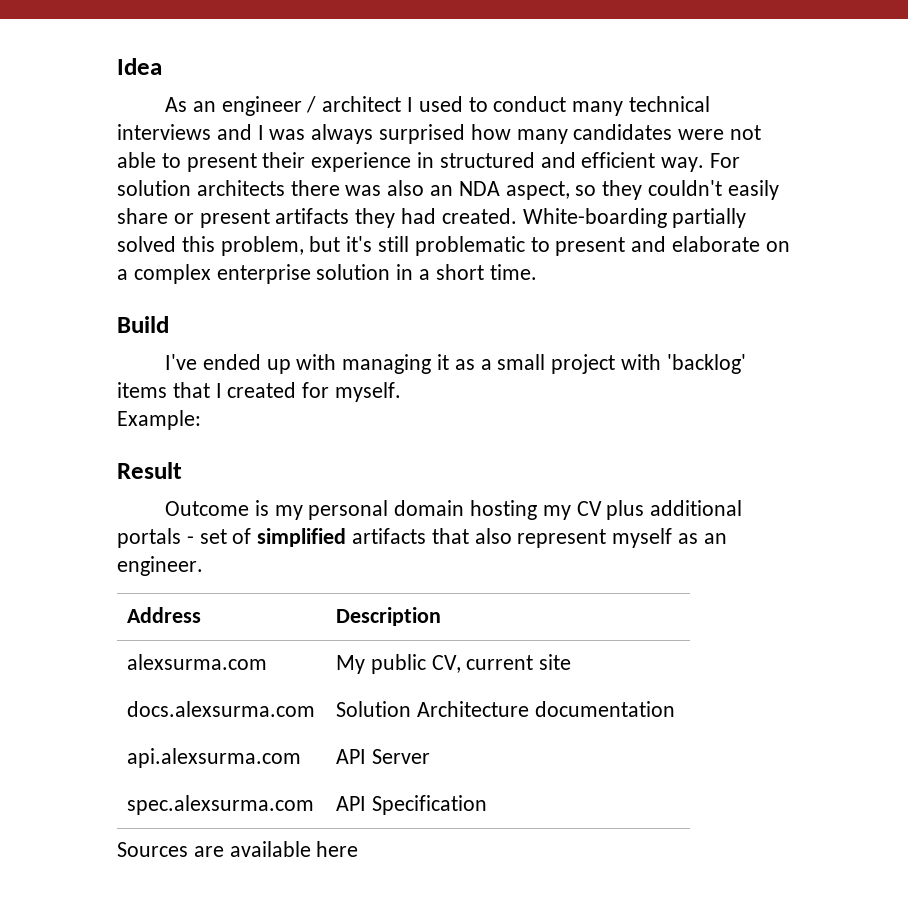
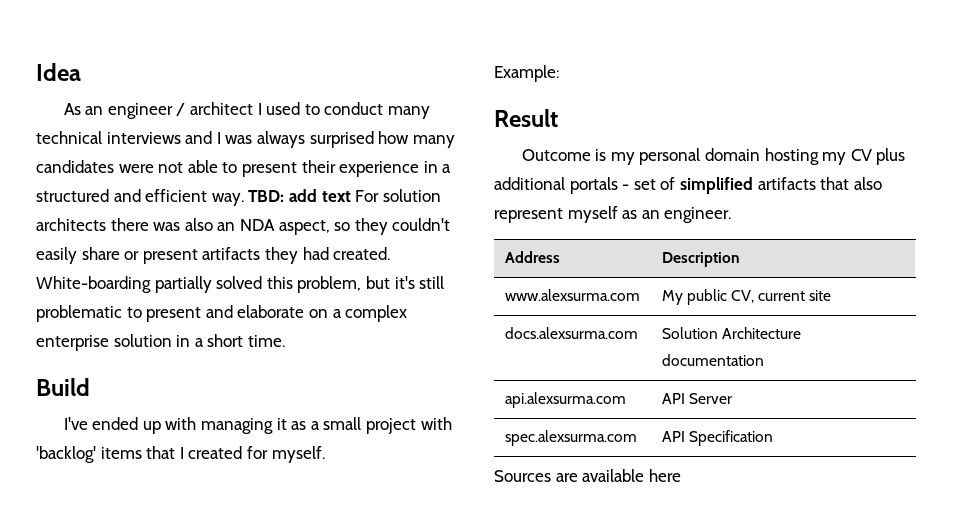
(435, 160) none -> [442,164,452,173] a
(705, 164) none -> [248,189,351,202] TBD: add text
[127,654,268,670] alexsurma.com -> [504,289,640,301] www.alexsurma.com

